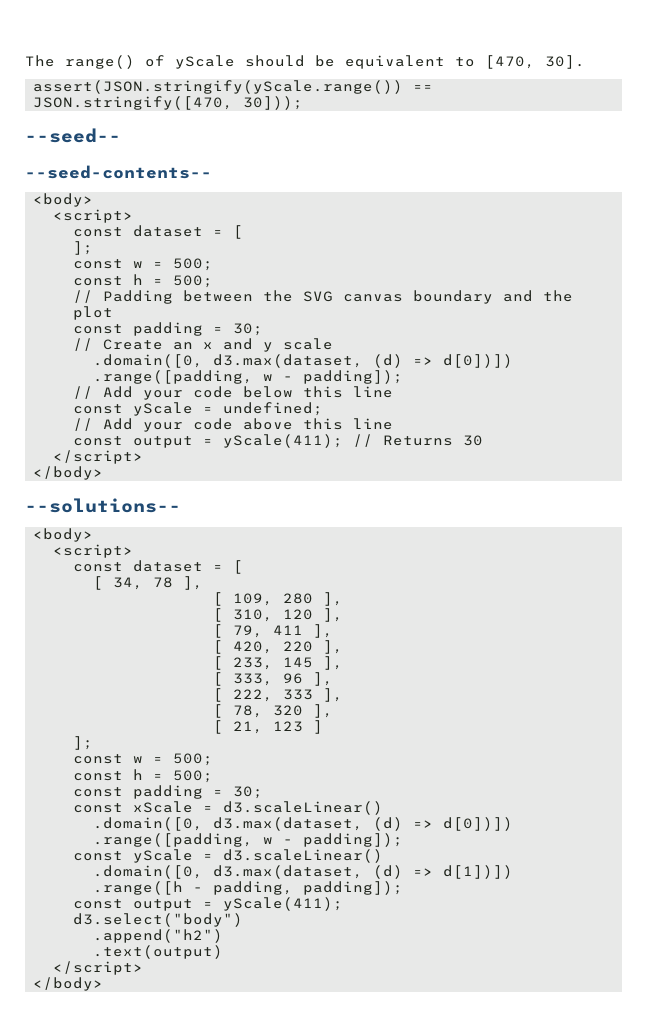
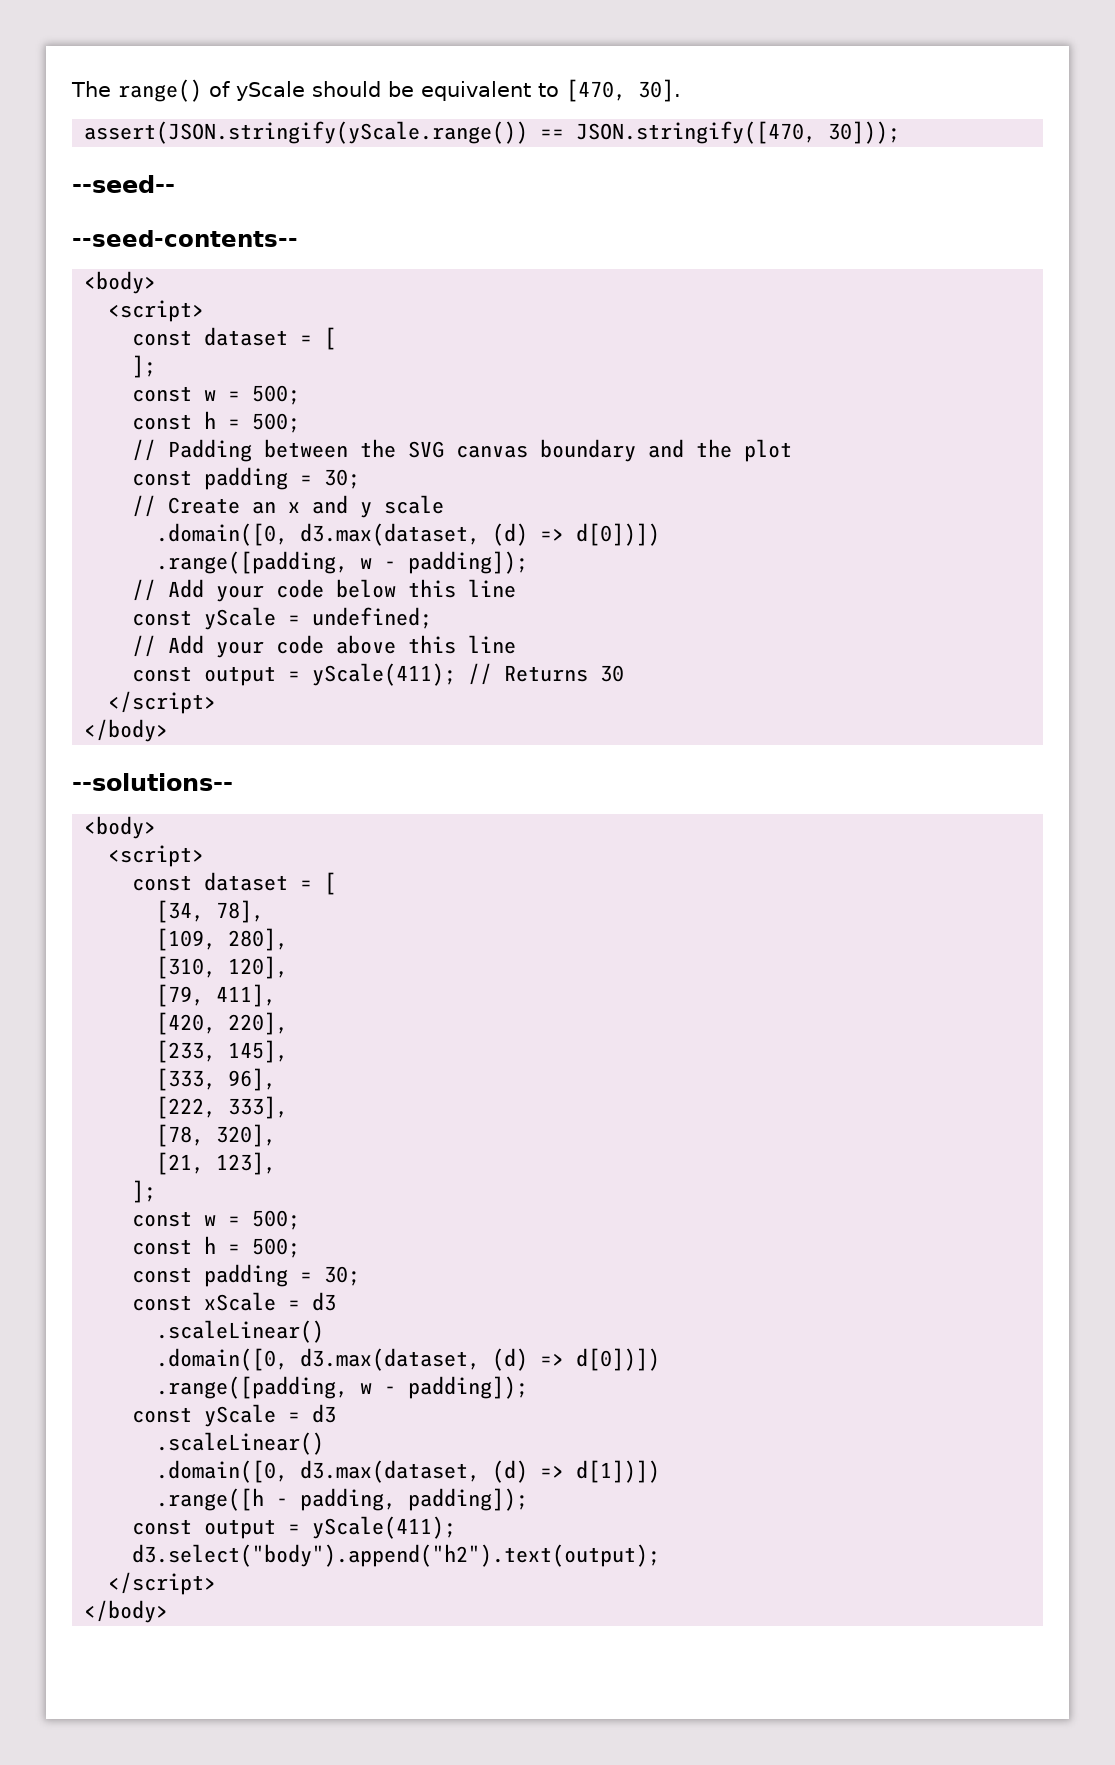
[93,576,204,590] [213,592,344,606] [213,608,344,622] [213,624,334,638] [213,640,344,654] [213,656,344,670] [213,672,334,686] [213,688,344,702] [213,704,334,718] [213,720,324,734] [ 34, 78 ], // [ 109, 280 ], // [ 310, 120 ], // [ 79, 411 ], // [ 420, 220 ], // [ 233, 145 ], // [ 333, 96 ], // [ 222, 333 ], // [ 78, 320 ], // [ 21, 123 ] -> [156,900,265,923] [156,928,289,951] [156,956,289,979] [156,984,277,1007] [156,1012,289,1035] [156,1040,289,1063] [156,1068,277,1091] [156,1096,289,1119] [156,1124,277,1147] [156,1152,277,1175] [34, 78], // [109, 280], // [310, 120], // [79, 411], // [420, 220], // [233, 145], // [333, 96], // [222, 333], // [78, 320], // [21, 123],
[223,801,384,815] d3.scaleLinear() -> [312,1292,337,1311] [156,1320,325,1343] d3 // .scaleLinear()
[223,849,384,863] d3.scaleLinear() -> [312,1404,337,1423] [156,1432,325,1455] d3 // .scaleLinear()
[73,913,244,927] [93,929,224,943] [93,945,224,959] d3.select("body") // .append("h2") // .text(output) -> [132,1544,661,1567] d3.select("body").append("h2").text(output);

